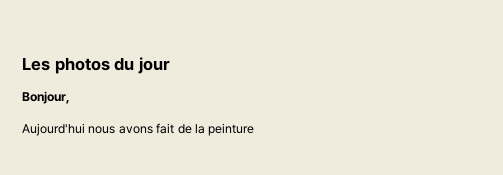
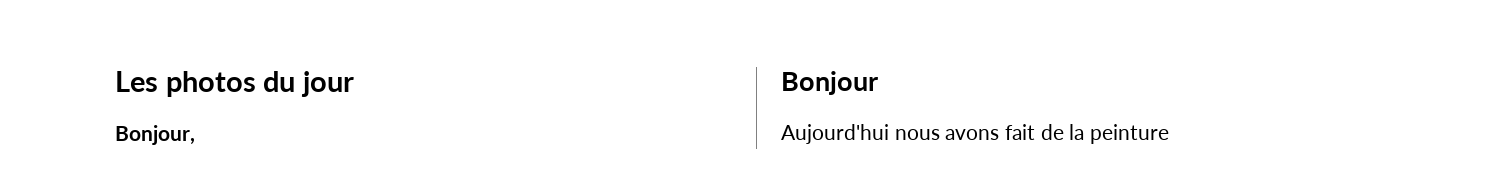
(70, 97) none -> [781,71,878,95] // Bonjour

